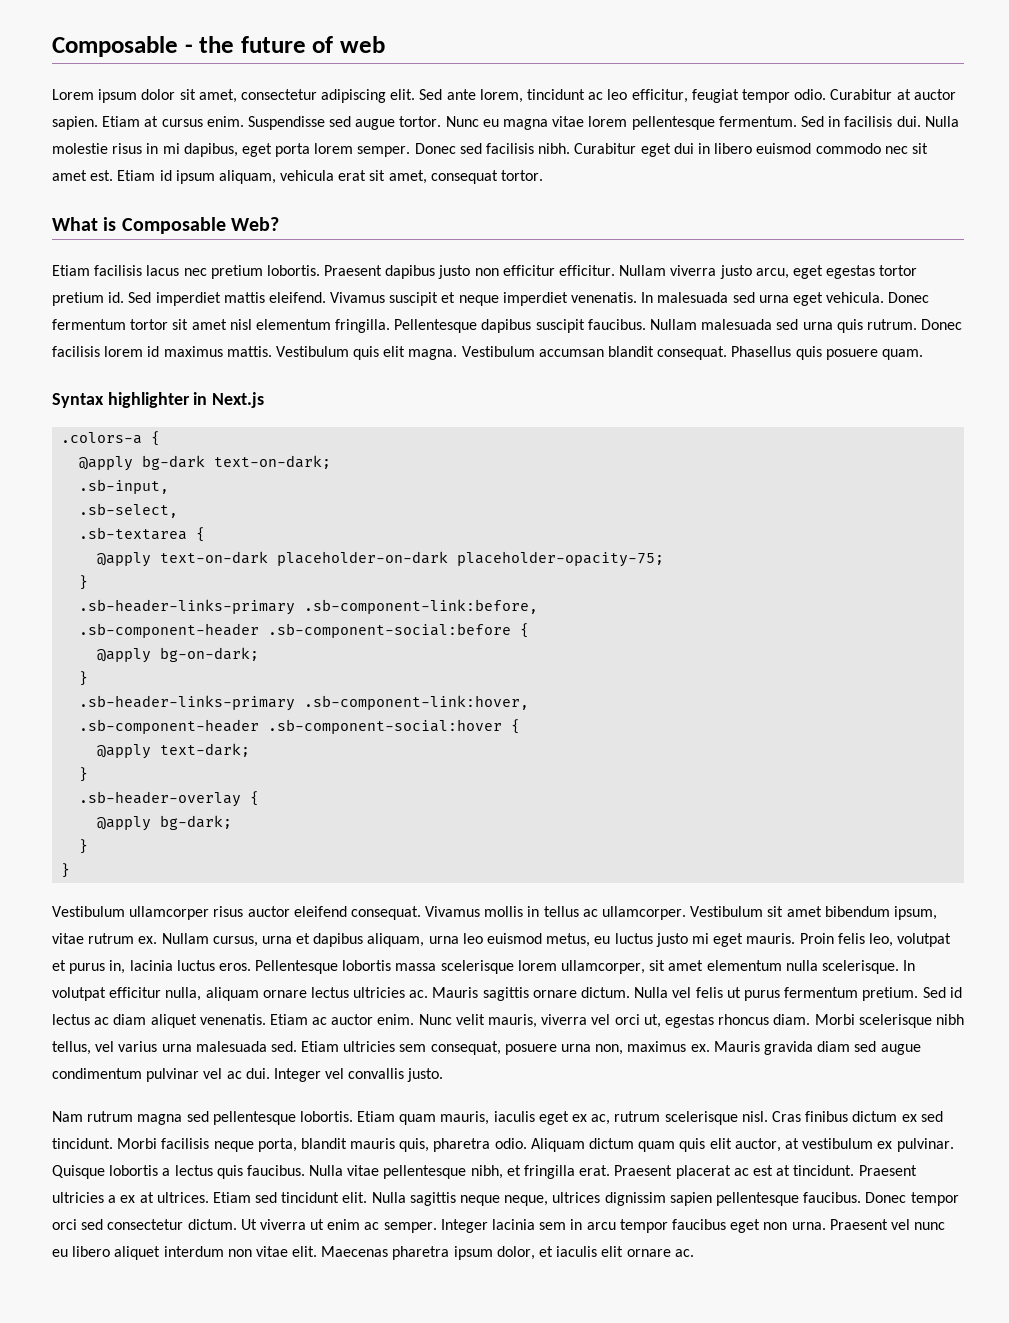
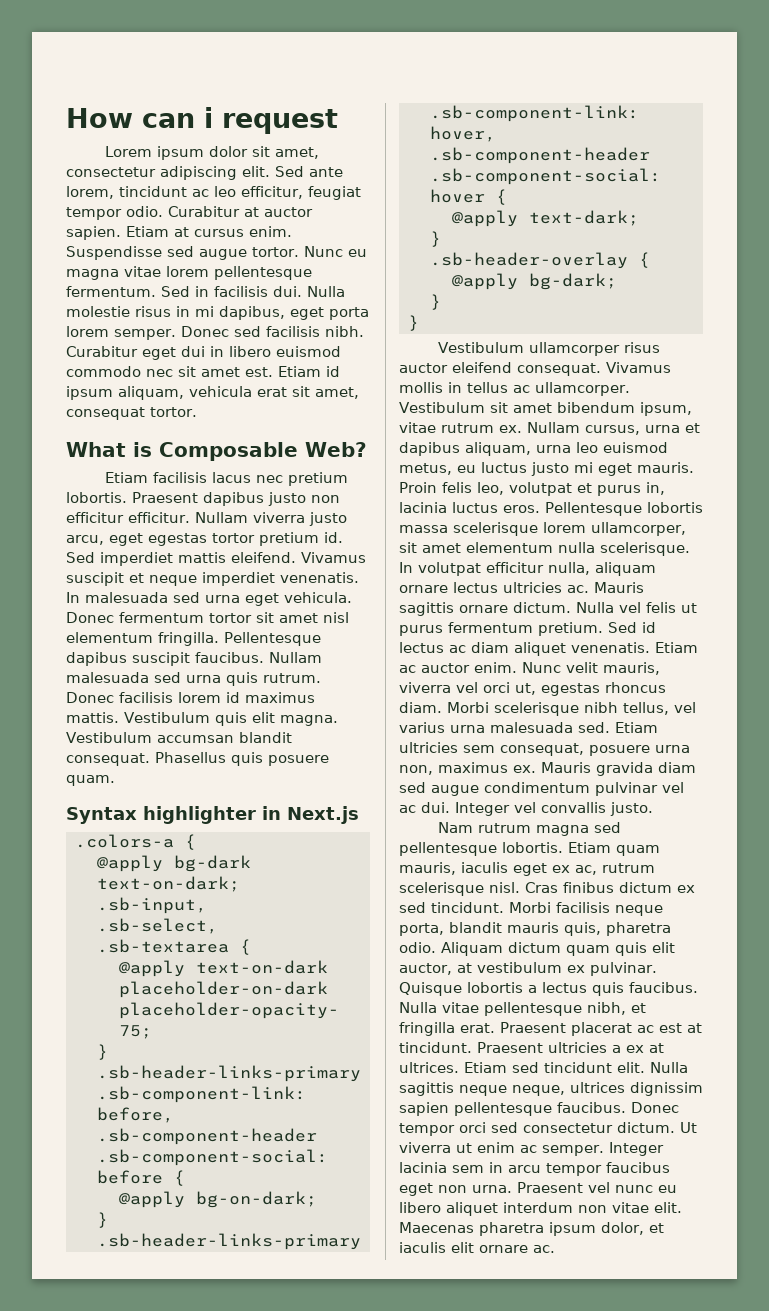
[52,36,386,57] Composable - the future of web -> [66,107,338,134] How can i request

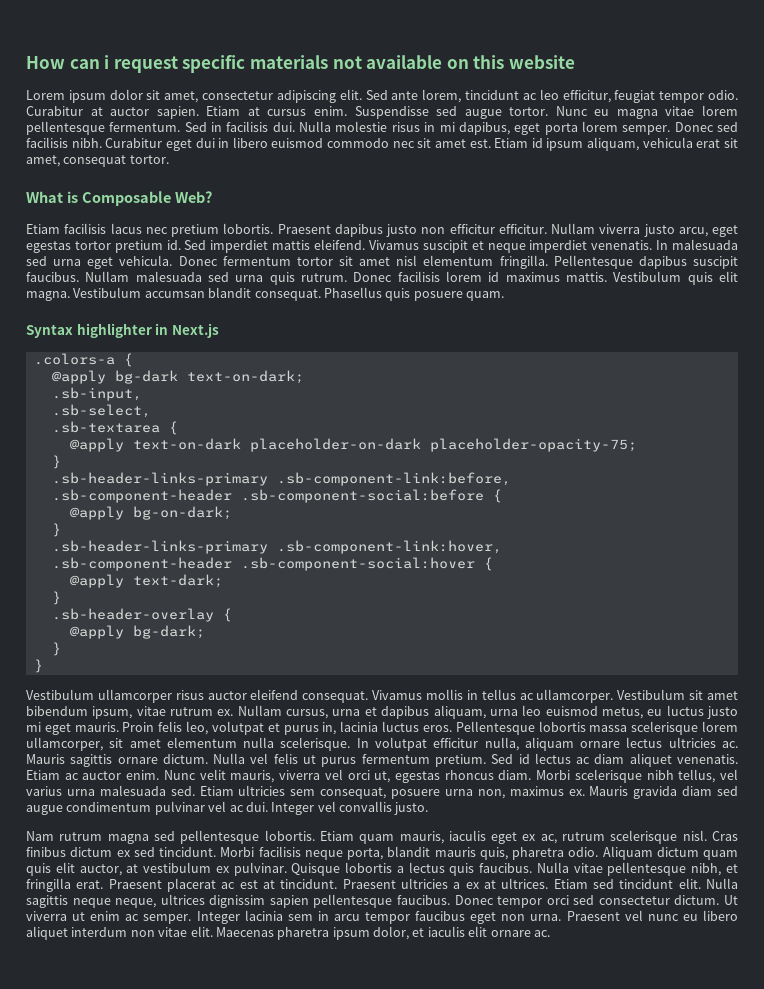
(338, 121) none -> [182,55,575,73] specific materials not available on this website

